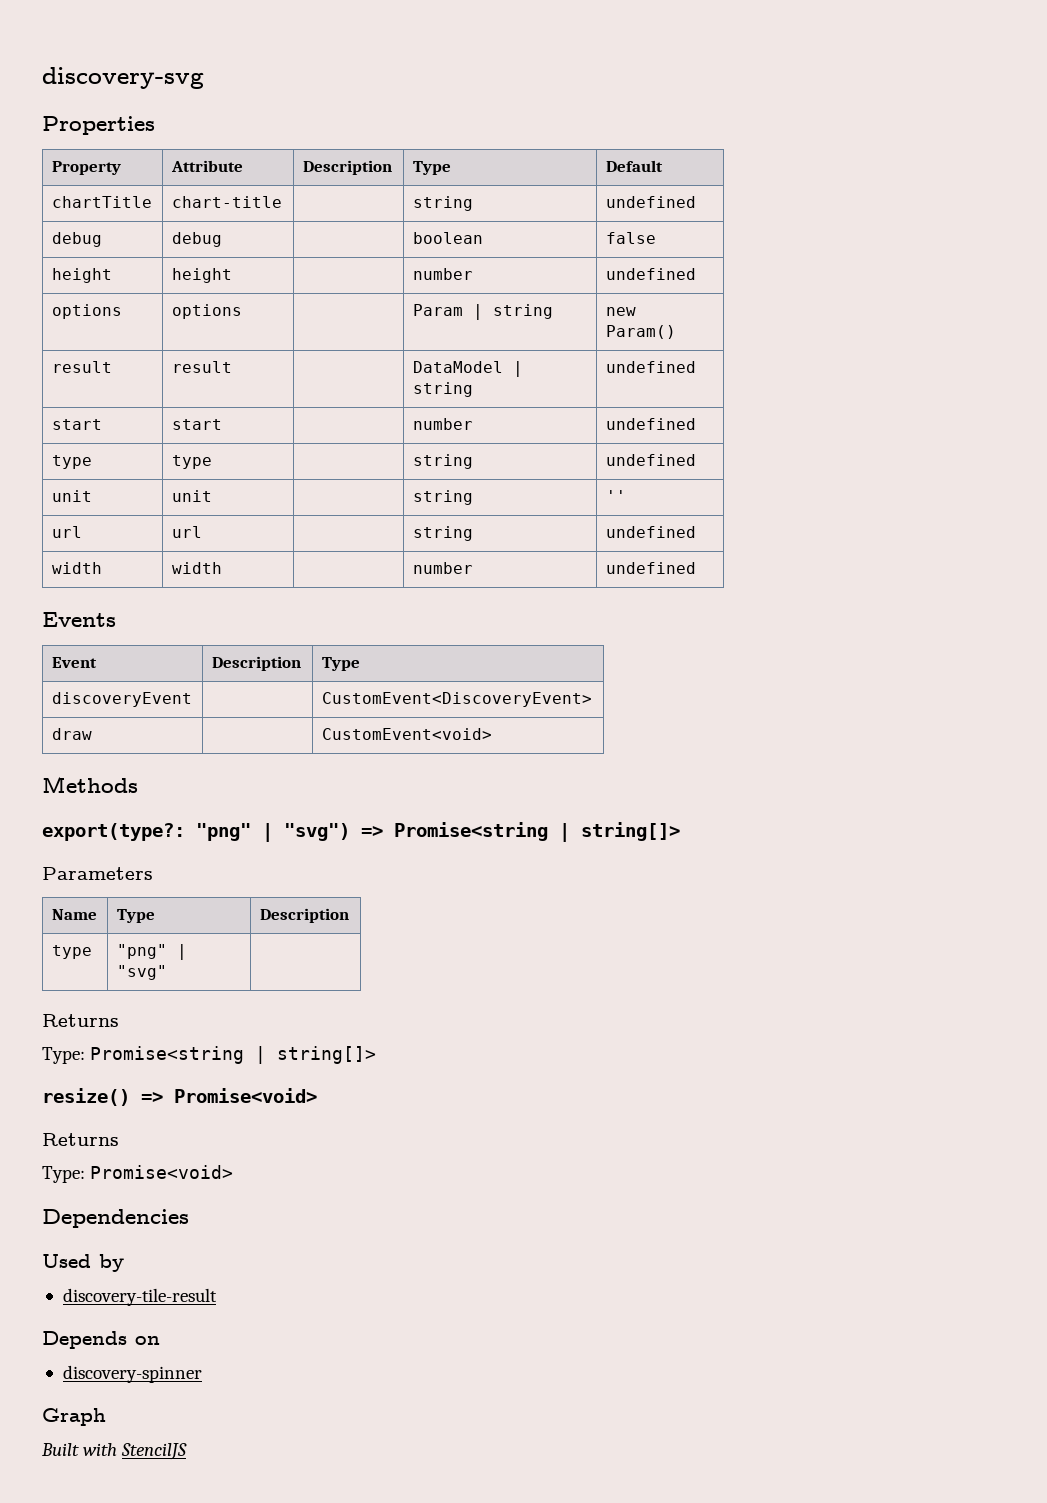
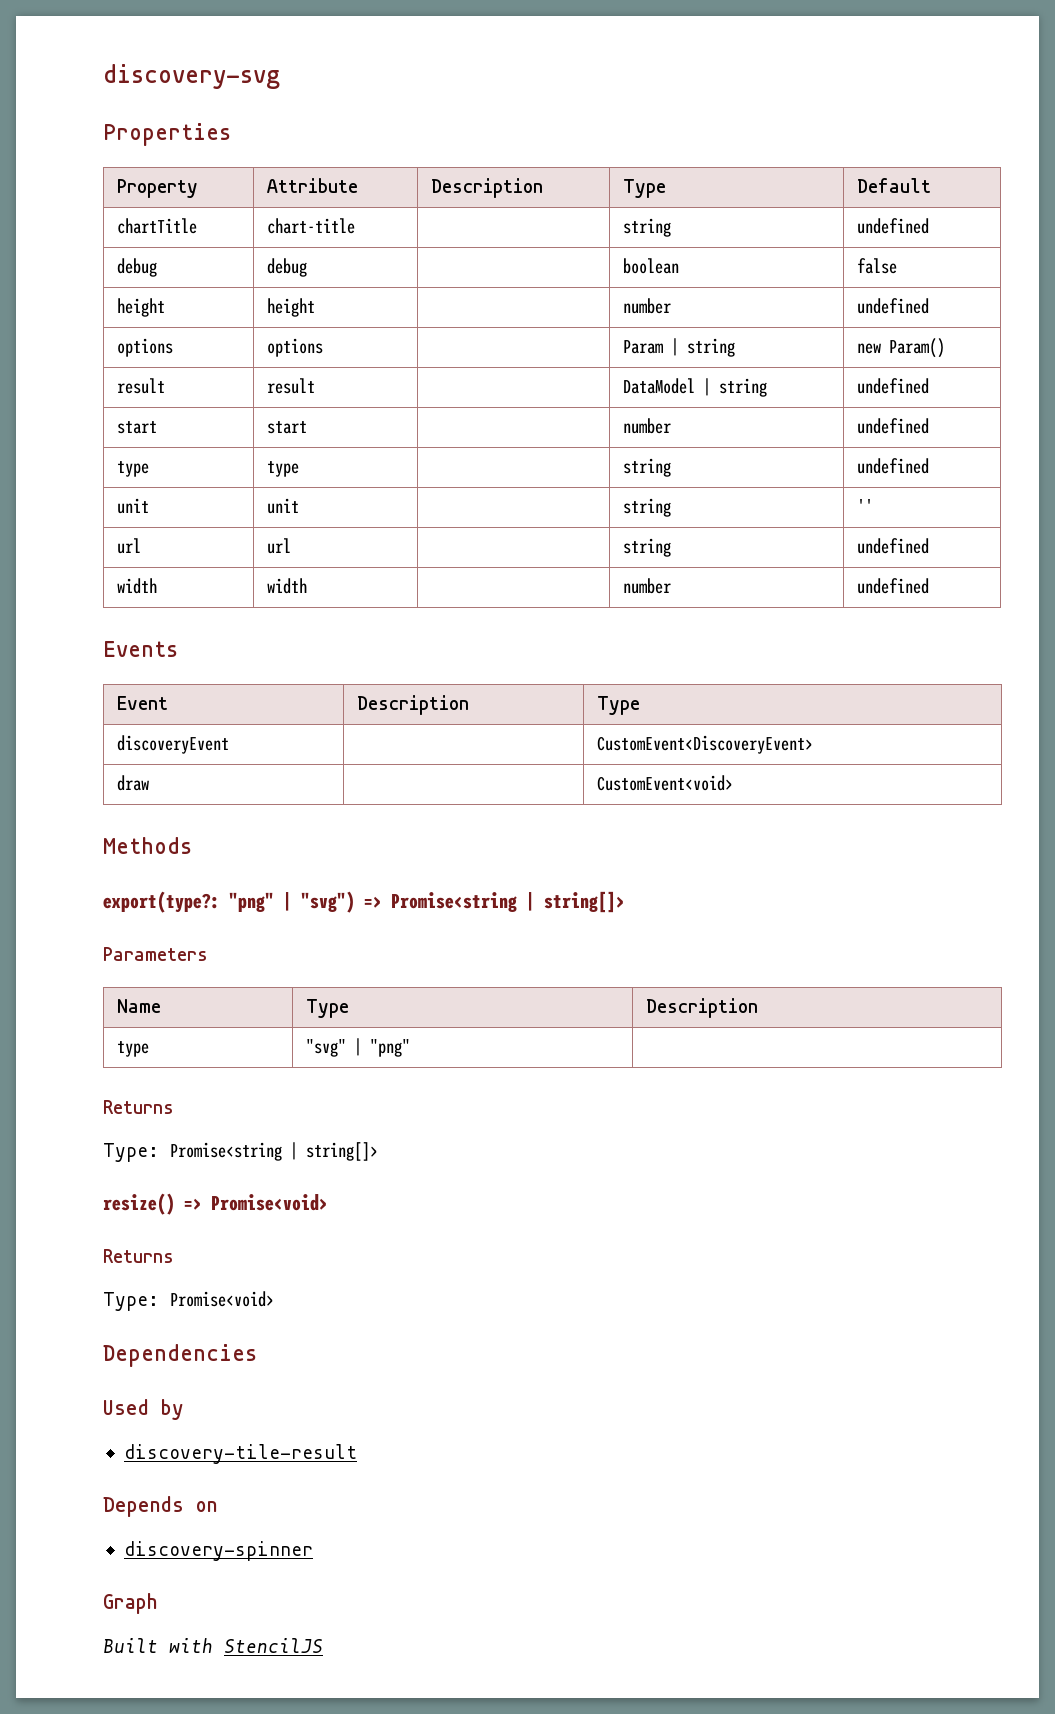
[116,944,187,960] [116,965,167,980] "png" | "svg" -> [305,1038,410,1057] "svg" | "png"

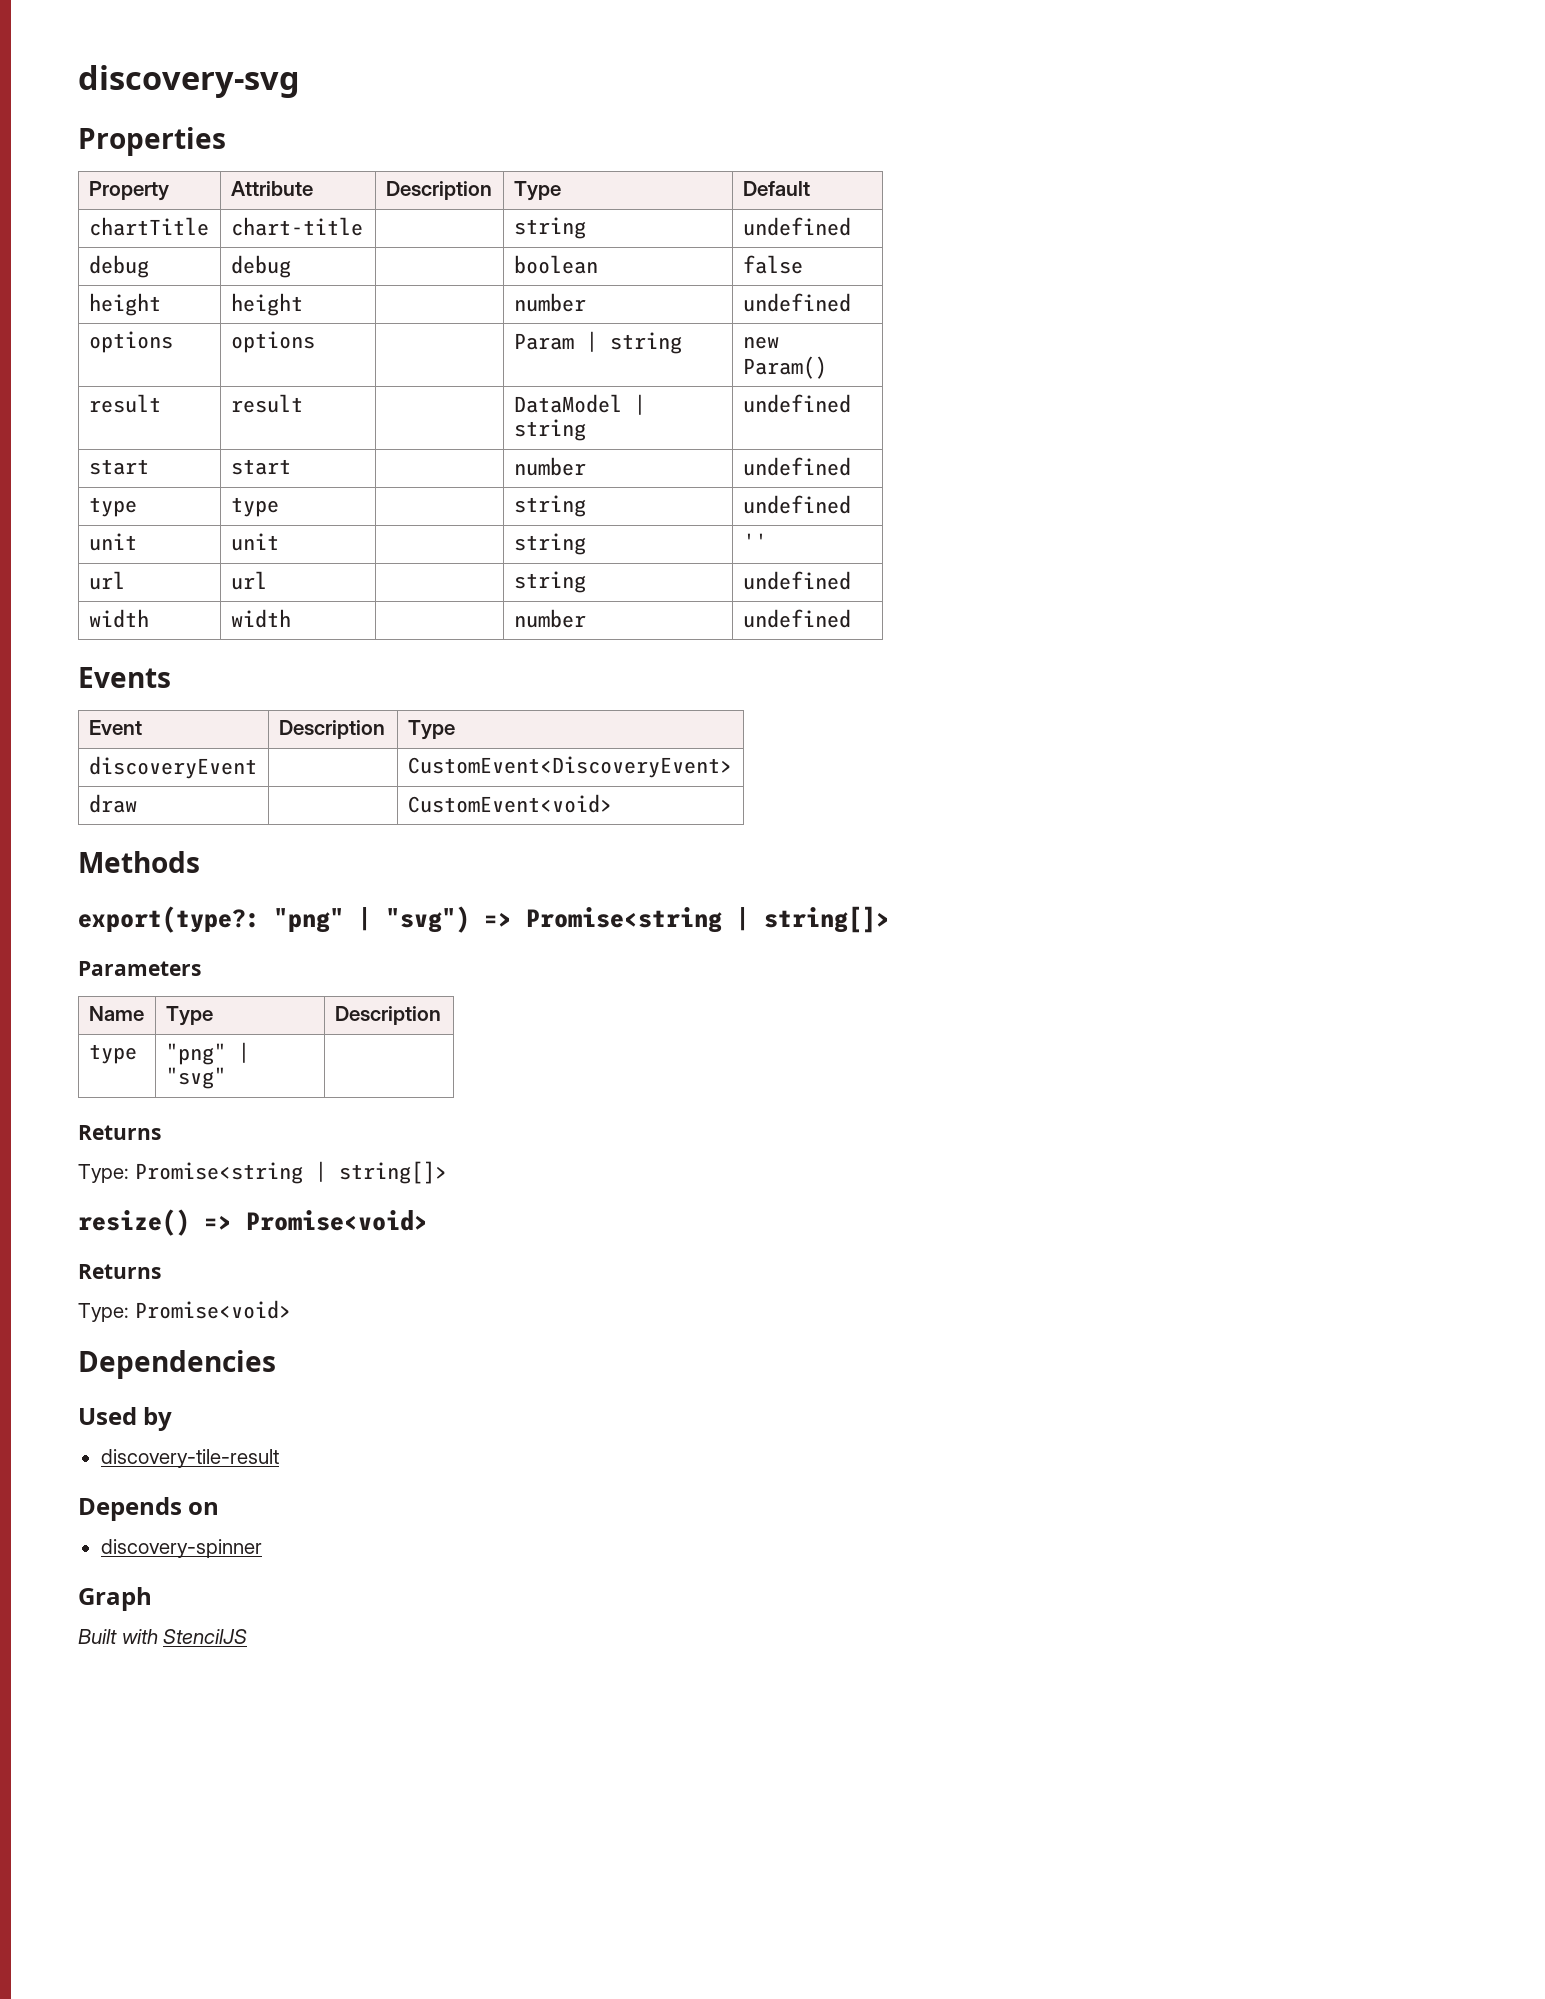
(149, 1049) none -> [165,1042,250,1065] "png" |
[353,1038,410,1057] | "png" -> (226, 1078) none

